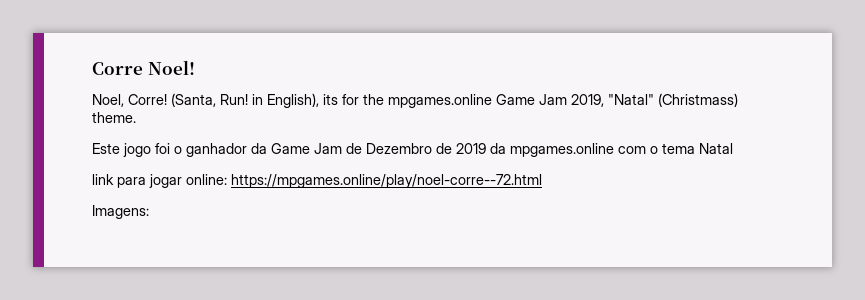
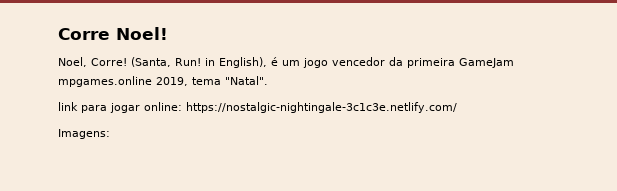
[323,93,738,108] [92,112,136,123] [92,143,733,157] its for the mpgames.online Game Jam 2019, "Natal" (Christmass) theme. // Este jogo foi o ganhador da Game Jam de Dezembro de 2019 da mpgames.online com o tema Natal -> [271,57,514,68] [58,76,268,87] é um jogo vencedor da primeira GameJam mpgames.online 2019, tema "Natal".
[231,174,542,188] https://mpgames.online/play/noel-corre--72.html -> [186,102,457,113] https://nostalgic-nightingale-3c1c3e.netlify.com/

